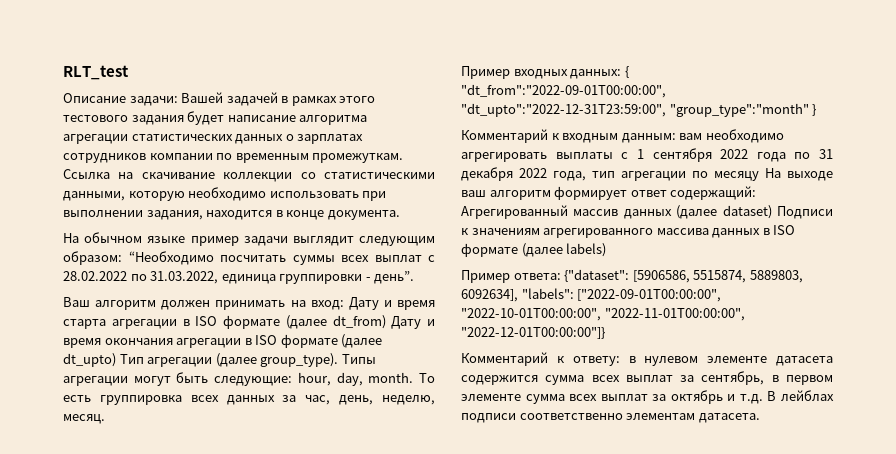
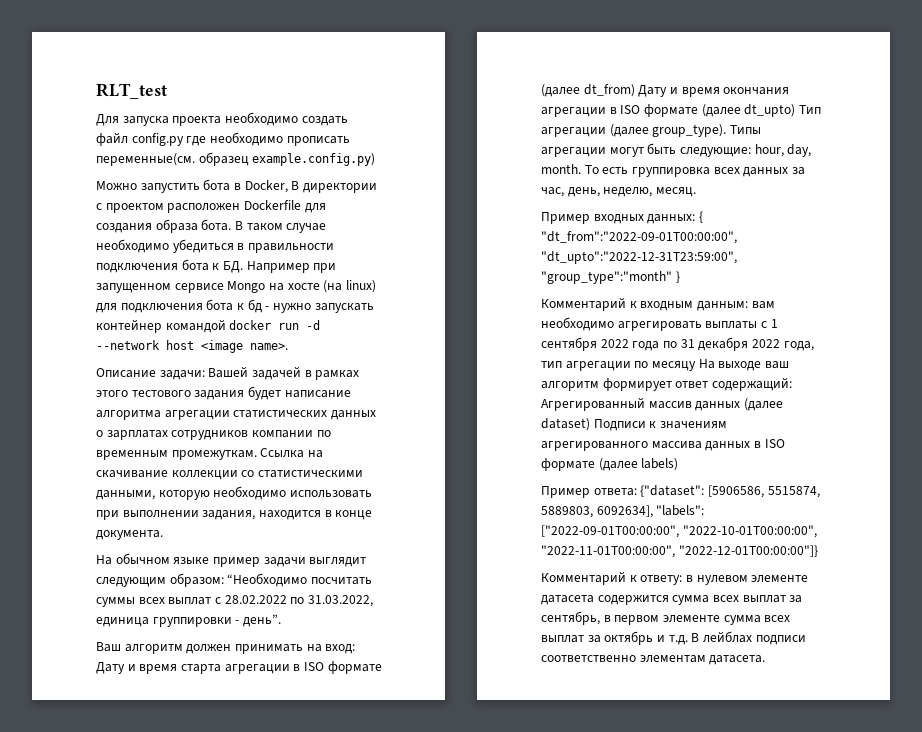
(129, 72) none -> [96,112,348,126] [96,132,350,146] [96,152,376,166] [96,179,377,193] [96,200,326,213] [96,219,327,233] [96,239,334,253] [96,259,337,273] [96,280,376,293] [96,299,374,313] [96,319,321,333] [96,340,288,353] // Для запуска проекта необходимо создать файл config.py где необходимо прописать переменные(см. образец example.config.py) // Можно запустить бота в Docker, В директории с проектом расположен Dockerfile для создания образа бота. В таком случае необходимо убедиться в правильности подключения бота к БД. Например при запущенном сервисе Mongo на хосте (на linux) для подключения бота к бд - нужно запускать контейнер командой docker run -d --network host <image name>.

